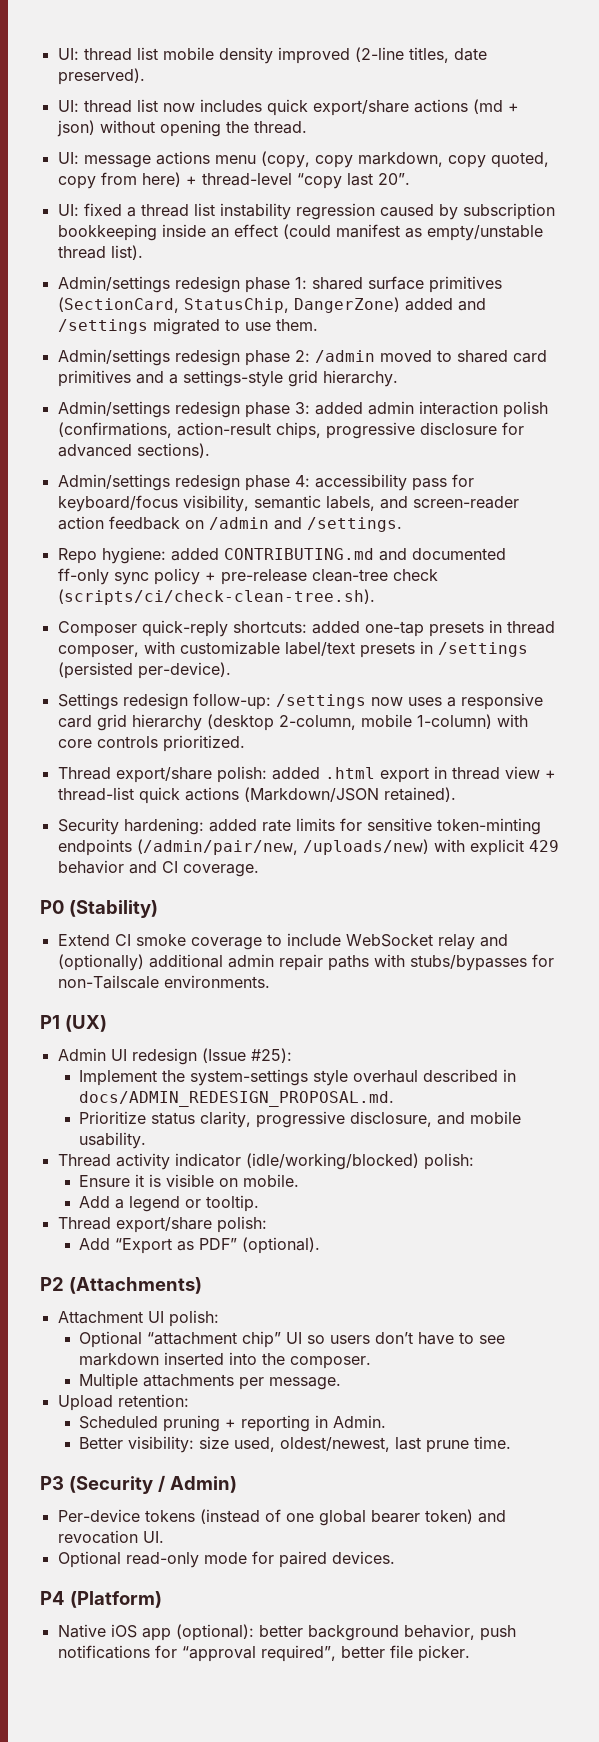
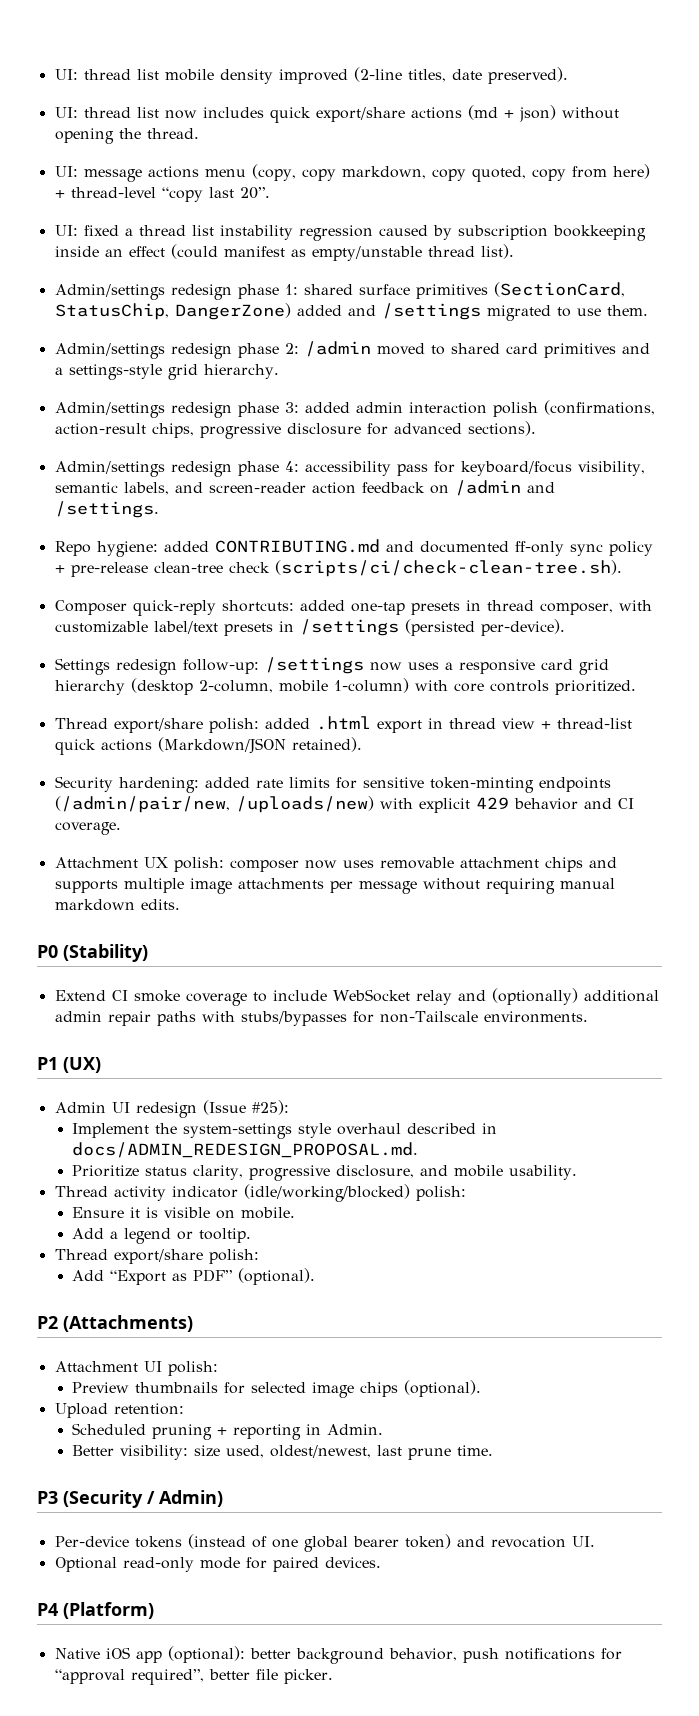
(259, 870) none -> [54,857,617,872] [54,878,615,894] [54,899,180,911] // Attachment UX polish: composer now uses removable attachment chips and supports multiple image attachments per message without requiring manual markdown edits.
[79,1331,506,1348] [79,1352,372,1369] [79,1373,342,1390] Optional “attachment chip” UI so users don’t have to see markdown inserted into the composer. // Multiple attachments per message. -> [72,1380,482,1398] Preview thumbnails for selected image chips (optional).

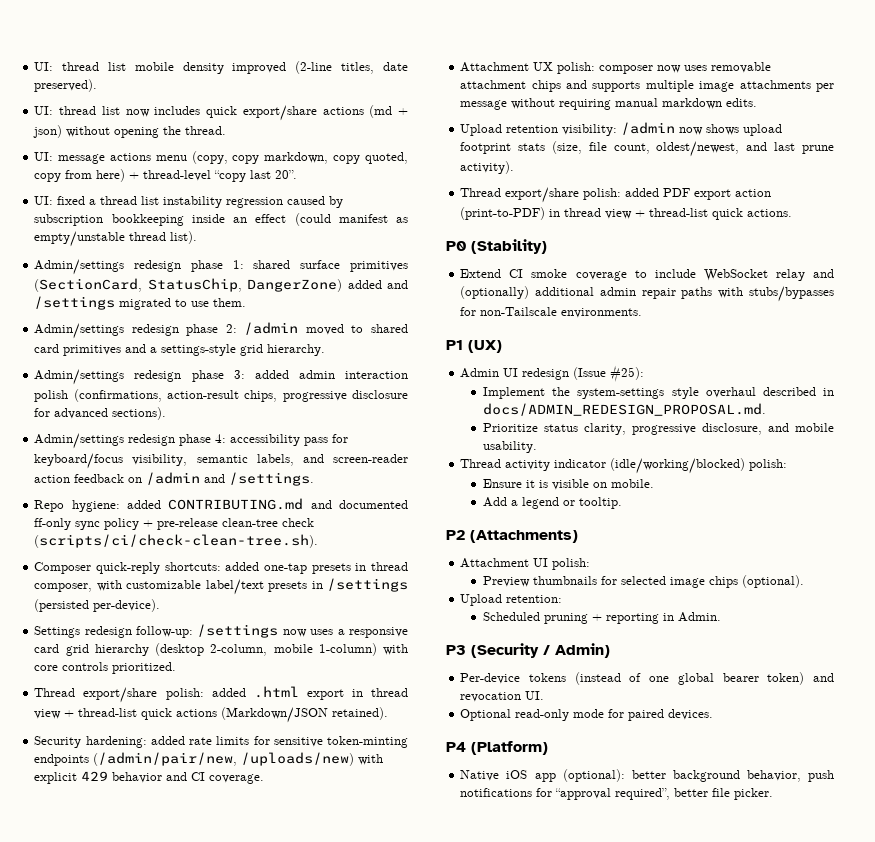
(180, 904) none -> [460,122,783,136] [460,141,834,157] [460,161,515,174] [460,187,772,203] [460,207,793,220] // Upload retention visibility: /admin now shows upload footprint stats (size, file count, oldest/newest, and last prune activity). // Thread export/share polish: added PDF export action (print-to-PDF) in thread view + thread-list quick actions.
[54,1249,259,1264] [72,1268,316,1285] // Thread export/share polish: // Add “Export as PDF” (optional). -> (623, 503) none
[72,1445,494,1460] // Better visibility: size used, oldest/newest, last prune time. -> (722, 617) none

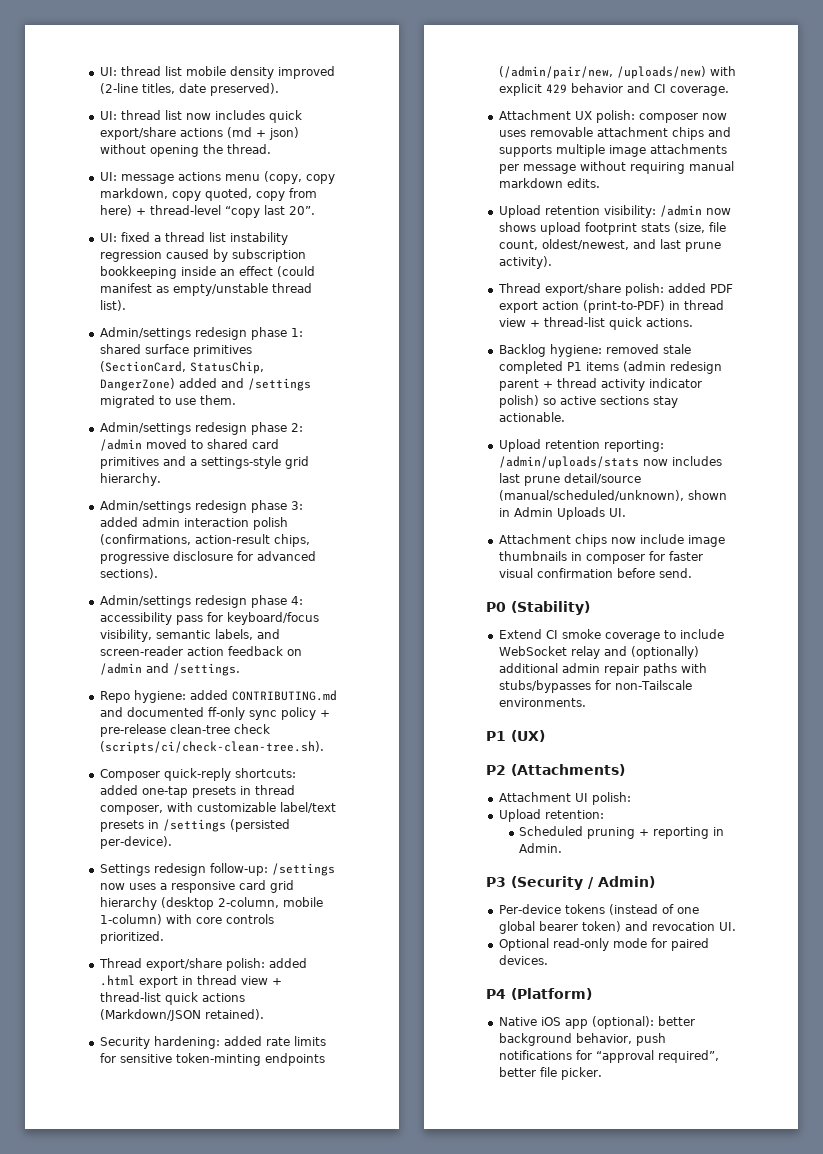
(793, 213) none -> [498,344,691,357] [498,361,722,374] [498,378,702,391] [498,395,678,408] [498,412,565,422] [498,439,664,452] [498,456,722,469] [498,473,641,486] [498,490,727,501] [498,507,626,520] [498,534,725,547] [498,551,703,564] [498,568,692,578] // Backlog hygiene: removed stale completed P1 items (admin redesign parent + thread activity indicator polish) so active sections stay actionable. // Upload retention reporting: /admin/uploads/stats now includes last prune detail/source (manual/scheduled/unknown), shown in Admin Uploads UI. // Attachment chips now include image thumbnails in composer for faster visual confirmation before send.
[460,365,645,382] [483,387,834,399] [483,403,767,416] [483,423,834,435] [483,441,538,453] [460,458,788,474] [483,479,655,490] [483,497,623,509] // Admin UI redesign (Issue #25): // Implement the system-settings style overhaul described in docs/ADMIN_REDESIGN_PROPOSAL.md. // Prioritize status clarity, progressive disclosure, and mobile usability. // Thread activity indicator (idle/working/blocked) polish: // Ensure it is visible on mobile. // Add a legend or tooltip. -> (545, 736) none
[483,575,805,588] // Preview thumbnails for selected image chips (optional). -> (631, 798) none

